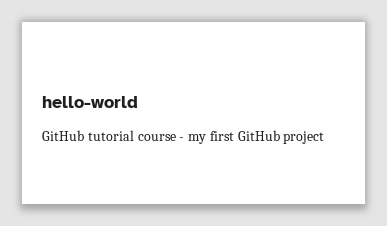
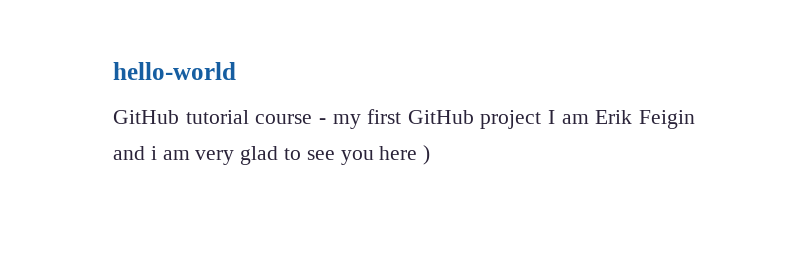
(325, 137) none -> [548,110,695,129] [113,145,431,165] I am Erik Feigin and i am very glad to see you here )

